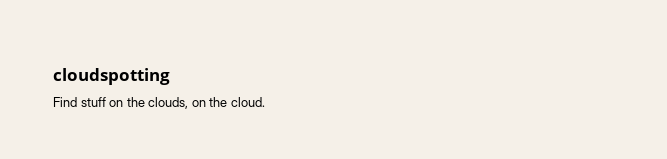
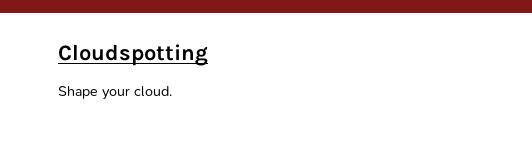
[53,68,170,85] [53,97,228,109] cloudspotting // Find stuff on the clouds, on the -> [58,44,208,66] [58,86,130,100] Cloudspotting // Shape your

